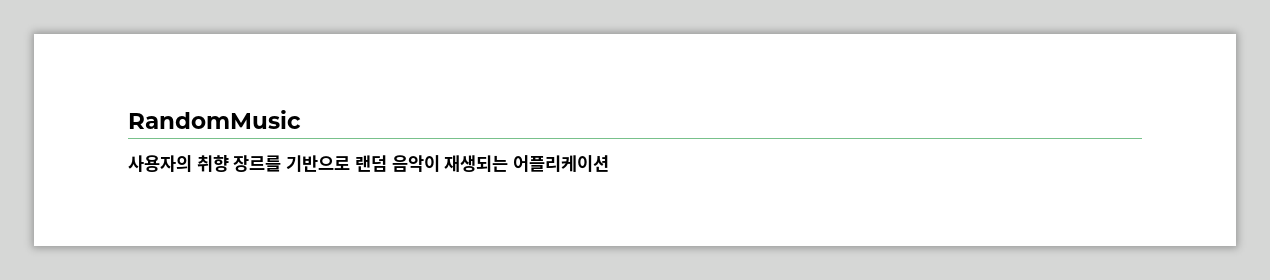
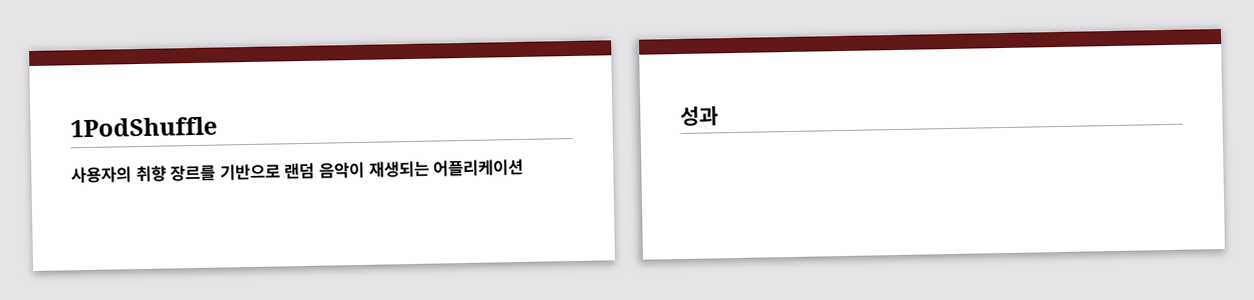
[128,110,301,129] RandomMusic -> [70,116,218,138] 1PodShuffle
(610, 163) none -> [680,105,719,127] // 성과

